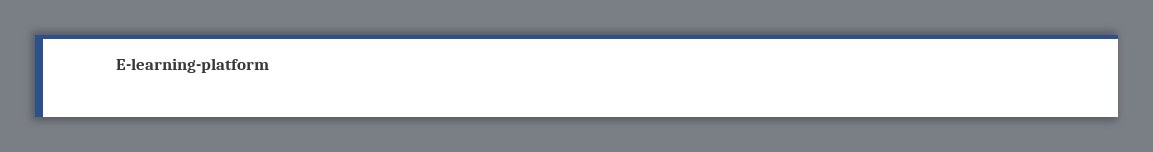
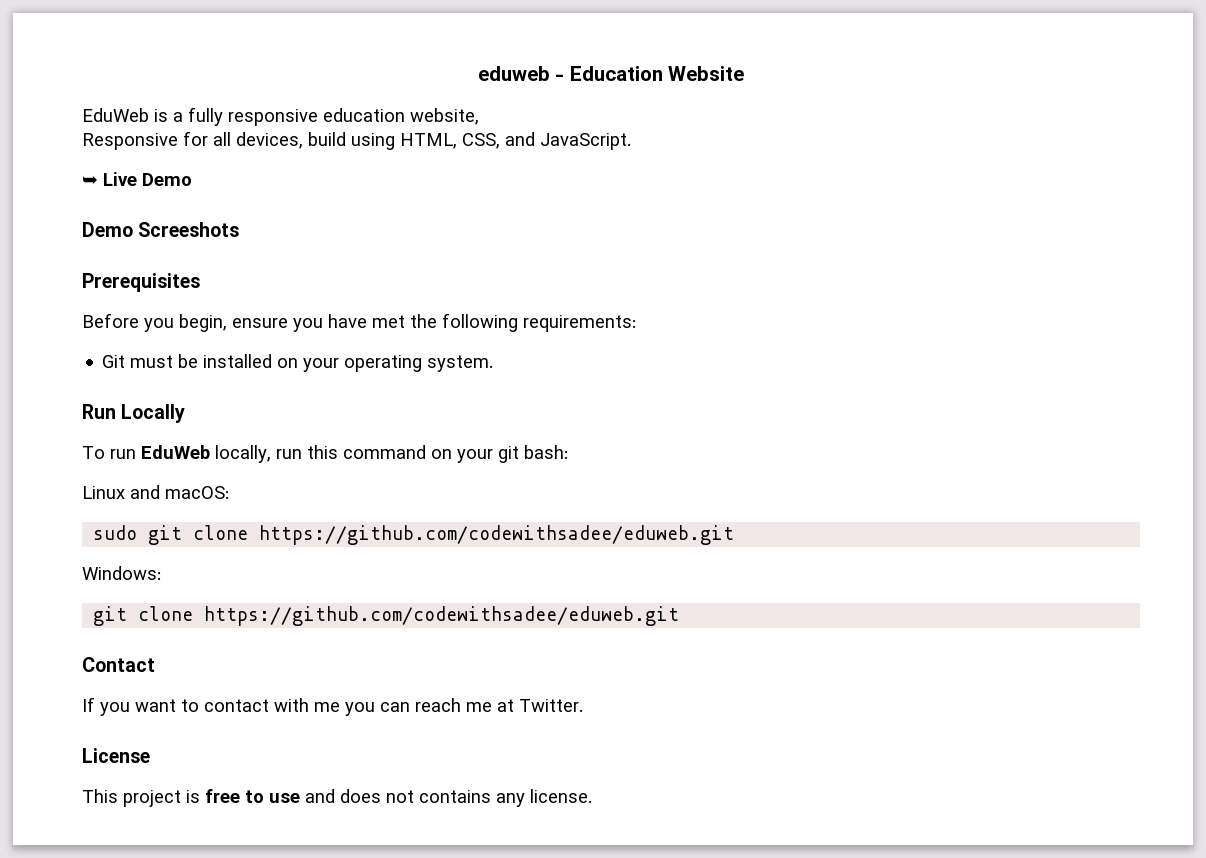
[116,58,269,73] E-learning-platform -> [477,66,745,81] [82,107,479,126] [82,131,631,150] [82,172,192,186] [82,222,240,237] [82,273,200,292] [82,313,636,332] [102,354,494,372] [82,404,186,423] [82,445,568,463] [82,485,229,499] [93,525,735,545] [82,566,161,580] [93,606,680,626] [82,657,155,672] [82,697,583,716] [82,748,150,763] [82,789,592,807] eduweb - Education Website // EduWeb is a fully responsive education website, // Responsive for all devices, build using HTML, CSS, and JavaScript. // ➥ Live Demo // Demo Screeshots // Prerequisites // Before you begin, ensure you have met the following requirements: // Git must be installed on your operating system. // Run Locally // To run EduWeb locally, run this command on your git bash: // Linux and macOS: // sudo git clone https://github.com/codewithsadee/eduweb.git // Windows: // git clone https://github.com/codewithsadee/eduweb.git // Contact // If you want to contact with me you can reach me at Twitter. // License // This project is free to use and does not contains any license.

